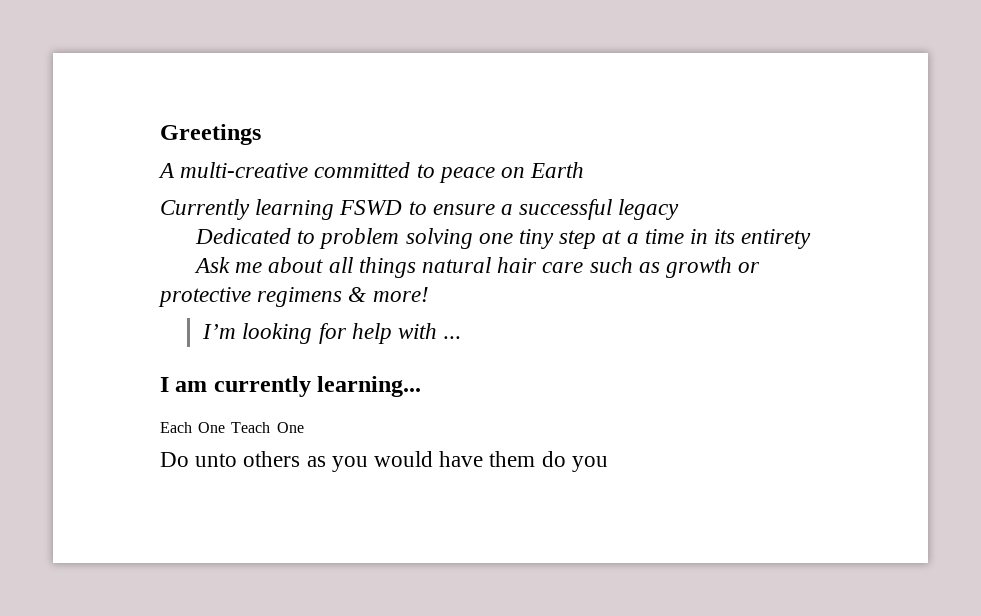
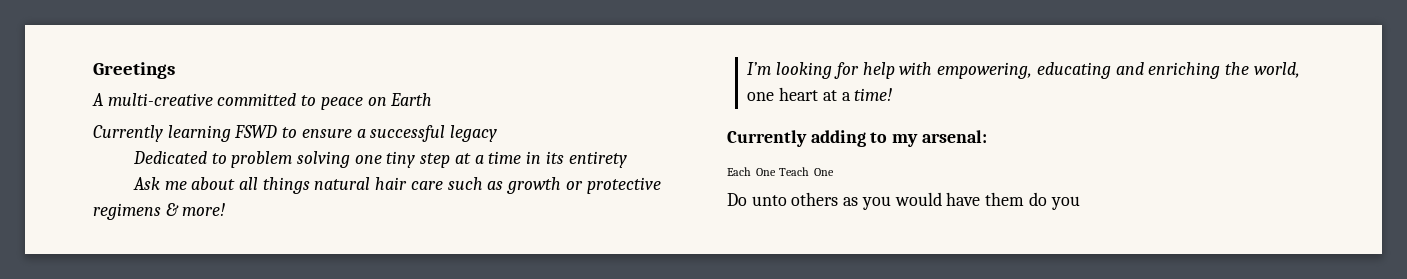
[443,336,462,339] [160,376,422,397] ... // I am currently learning... -> [937,62,1300,79] [747,87,893,101] [727,130,987,147] empowering, educating and enriching the world, one heart at a time! // Currently adding to my arsenal:

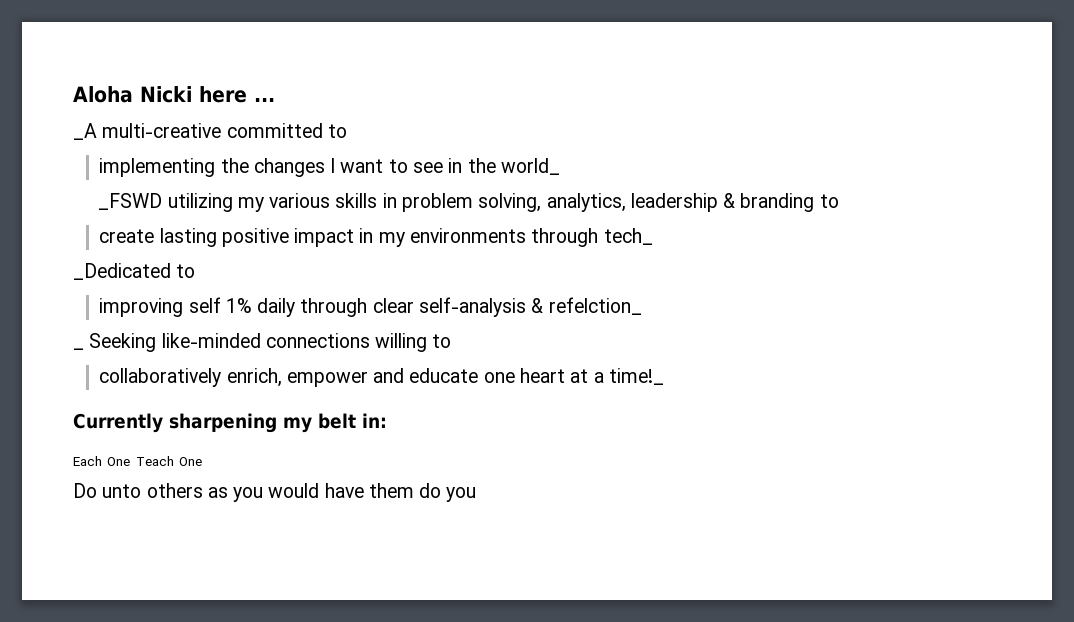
[93,62,175,79] [92,93,433,110] [93,125,498,142] [132,151,627,168] [132,177,661,194] [93,203,226,220] [747,62,1300,79] Greetings // A multi-creative committed to peace on Earth // Currently learning FSWD to ensure a successful legacy // Dedicated to problem solving one tiny step at a time in its entirety // Ask me about all things natural hair care such as growth or protective regimens & more! // I’m looking for help with empowering, educating and enriching the world, -> [73,86,275,103] [73,123,347,140] [99,158,560,177] [98,193,839,212] [99,228,653,247] [73,263,196,280] [99,297,642,317] [73,333,452,352] [99,368,479,387] Aloha Nicki here ... // _A multi-creative committed to // implementing the changes I want to see in the world_ // _FSWD utilizing my various skills in problem solving, analytics, leadership & branding to // create lasting positive impact in my environments through tech_ // _Dedicated to // improving self 1% daily through clear self-analysis & refelction_ // _ Seeking like-minded connections willing to // collaboratively enrich, empower and educate
[854,88,893,101] [727,130,987,147] time! // Currently adding to my arsenal: -> [608,368,664,385] [73,413,387,433] time!_ // Currently sharpening my belt in:

